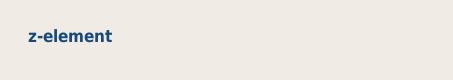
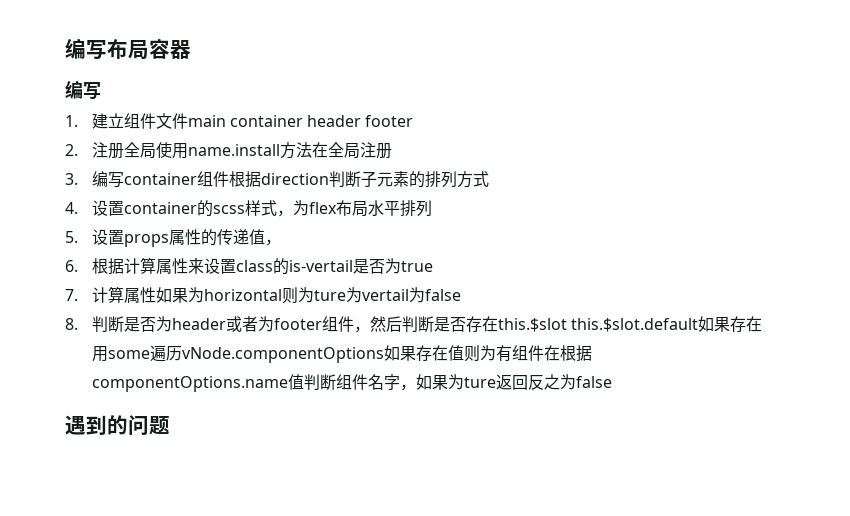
[28,29,112,43] z-element -> [65,38,191,60] [65,80,101,99] [65,113,414,129] [65,142,392,159] [65,171,489,188] [65,200,432,217] [65,229,281,247] [65,257,433,275] [65,286,461,304] [65,316,762,333] [91,345,592,363] [91,374,612,392] [65,415,170,436] 编写布局容器 // 编写 // 1.建立组件文件main container header footer // 2.注册全局使用name.install方法在全局注册 // 3.编写container组件根据direction判断子元素的排列方式 // 4.设置container的scss样式，为flex布局水平排列 // 5.设置props属性的传递值， // 6.根据计算属性来设置class的is-vertail是否为true // 7.计算属性如果为horizontal则为ture为vertail为false // 8.判断是否为header或者为footer组件，然后判断是否存在this.$slot this.$slot.default如果存在用some遍历vNode.componentOptions如果存在值则为有组件在根据componentOptions.name值判断组件名字，如果为ture返回反之为false // 遇到的问题

